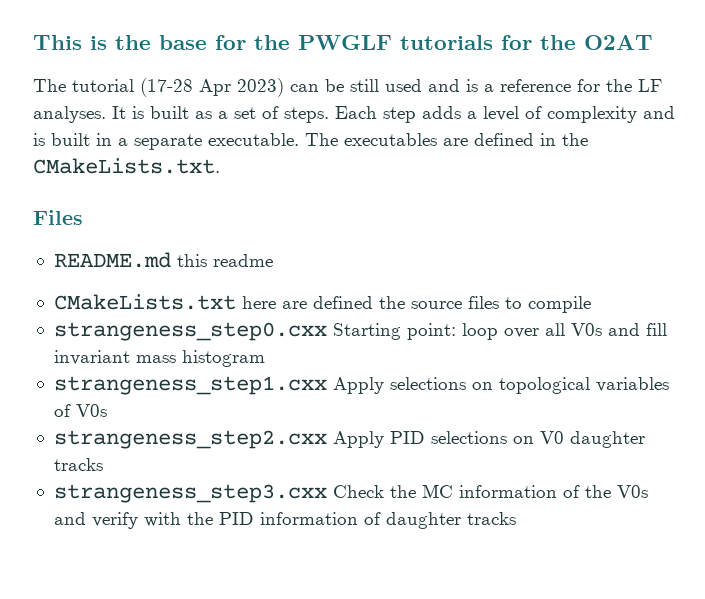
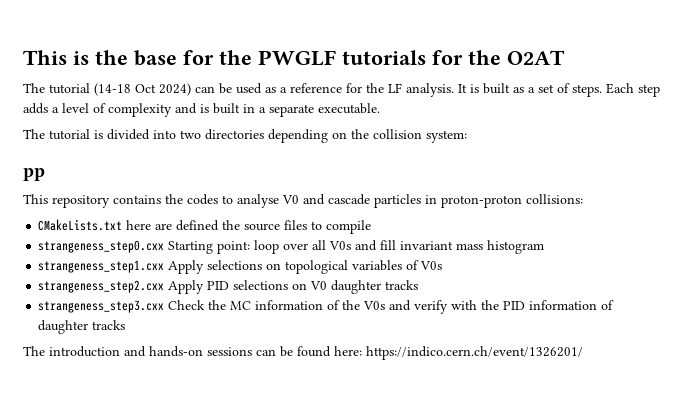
[140,78,478,97] (17-28 Apr 2023) can be still used and is -> [94,83,276,96] (14-18 Oct 2024) can be used as
[33,106,106,123] analyses. -> [406,83,454,97] analysis.
[305,133,588,146] [33,158,220,174] [33,210,83,225] [53,252,273,268] The executables are defined in the CMakeLists.txt. // Files // README.md this readme -> [23,129,467,143] [23,167,45,181] [23,194,583,208] // The tutorial is divided into two directories depending on the collision system: // pp // This repository contains the codes to analyse V0 and cascade particles in proton-proton collisions:
(516, 518) none -> [23,346,583,360] // The introduction and hands-on sessions can be found here: https://indico.cern.ch/event/1326201/

